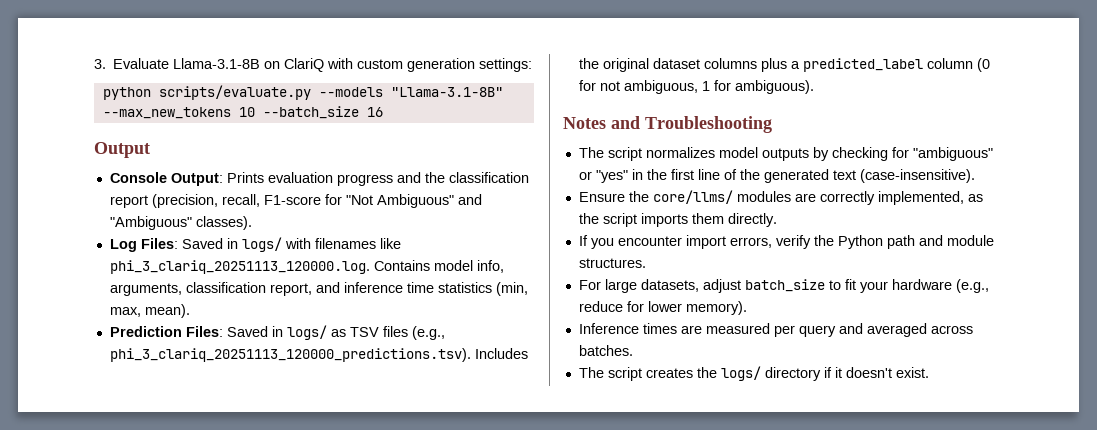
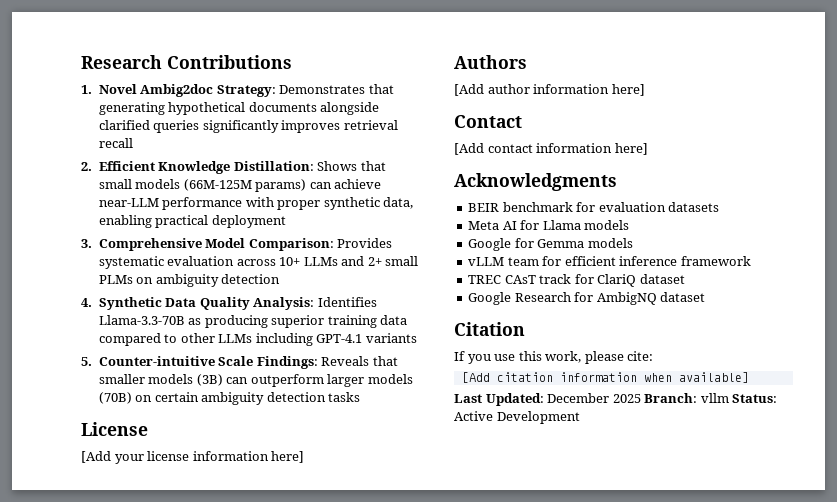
[94,58,533,72] [102,85,503,100] [102,106,383,119] [94,142,150,158] [109,172,529,186] [109,194,482,208] [109,216,252,230] [109,237,401,252] [109,260,504,274] [109,282,528,296] [109,304,190,318] [109,325,445,340] [109,348,528,362] [578,58,990,72] [578,80,814,94] [563,116,772,133] [578,147,993,161] [578,169,975,183] [578,190,983,205] [578,213,777,227] [578,235,994,249] [578,258,646,268] [578,279,989,293] [578,301,747,315] [578,323,973,337] [578,345,633,356] [578,366,929,381] 3. Evaluate Llama-3.1-8B on ClariQ with custom generation settings: // python scripts/evaluate.py --models "Llama-3.1-8B" --max_new_tokens 10 --batch_size 16 // Output // Console Output: Prints evaluation progress and the classification report (precision, recall, F1-score for "Not Ambiguous" and "Ambiguous" classes). // Log Files: Saved in logs/ with filenames like phi_3_clariq_20251113_120000.log. Contains model info, arguments, classification report, and inference time statistics (min, max, mean). // Prediction Files: Saved in logs/ as TSV files (e.g., phi_3_clariq_20251113_120000_predictions.tsv). Includes the original dataset columns plus a predicted_label column (0 for not ambiguous, 1 for ambiguous). // Notes and Troubleshooting // The script normalizes model outputs by checking for "ambiguous" or "yes" in the first line of the generated text (case-insensitive). // Ensure the core/llms/ modules are correctly implemented, as the script imports them directly. // If you encounter import errors, verify the Python path and module structures. // For large datasets, adjust batch_size to fit your hardware (e.g., reduce for lower memory). // Inference times are measured per query and averaged across batches. // The script creates the logs/ directory if it doesn't exist. -> [81,55,292,69] [81,84,394,97] [98,102,380,115] [98,120,398,133] [98,138,133,148] [81,161,386,174] [98,179,382,192] [98,197,414,210] [98,215,286,228] [81,238,393,251] [98,256,419,269] [98,274,281,287] [81,297,377,310] [98,315,408,328] [98,333,417,346] [81,356,398,369] [98,374,413,387] [98,392,361,405] [81,422,148,436] [81,451,305,464] [454,55,527,69] [454,84,645,96] [454,115,522,128] [454,143,648,155] [454,173,617,191] [468,202,720,212] [468,220,630,230] [468,238,633,251] [468,256,751,266] [468,274,685,287] [468,292,706,305] [454,322,525,336] [454,351,654,364] [461,372,749,383] [454,393,778,406] [454,411,580,424] Research Contributions // 1. Novel Ambig2doc Strategy: Demonstrates that generating hypothetical documents alongside clarified queries significantly improves retrieval recall // 2. Efficient Knowledge Distillation: Shows that small models (66M-125M params) can achieve near-LLM performance with proper synthetic data, enabling practical deployment // 3. Comprehensive Model Comparison: Provides systematic evaluation across 10+ LLMs and 2+ small PLMs on ambiguity detection // 4. Synthetic Data Quality Analysis: Identifies Llama-3.3-70B as producing superior training data compared to other LLMs including GPT-4.1 variants // 5. Counter-intuitive Scale Findings: Reveals that smaller models (3B) can outperform larger models (70B) on certain ambiguity detection tasks // License // [Add your license information here] // Authors // [Add author information here] // Contact // [Add contact information here] // Acknowledgments // BEIR benchmark for evaluation datasets // Meta AI for Llama models // Google for Gemma models // vLLM team for efficient inference framework // TREC CAsT track for ClariQ dataset // Google Research for AmbigNQ dataset // Citation // If you use this work, please cite: // [Add citation information when available] // Last Updated: December 2025 Branch: vllm Status: Active Development

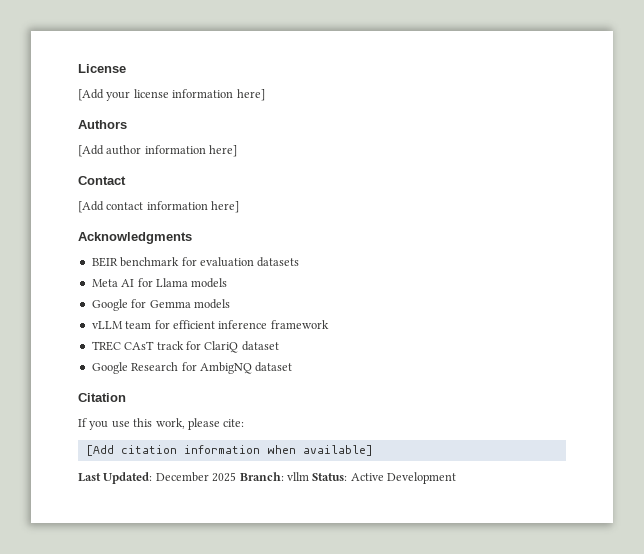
[81,55,292,69] [81,84,394,97] [98,102,380,115] [98,120,398,133] [98,138,133,148] [81,161,386,174] [98,179,382,192] [98,197,414,210] [98,215,286,228] [81,238,393,251] [98,256,419,269] [98,274,281,287] [81,297,377,310] [98,315,408,328] [98,333,417,346] [81,356,398,369] [98,374,413,387] [98,392,361,405] Research Contributions // 1. Novel Ambig2doc Strategy: Demonstrates that generating hypothetical documents alongside clarified queries significantly improves retrieval recall // 2. Efficient Knowledge Distillation: Shows that small models (66M-125M params) can achieve near-LLM performance with proper synthetic data, enabling practical deployment // 3. Comprehensive Model Comparison: Provides systematic evaluation across 10+ LLMs and 2+ small PLMs on ambiguity detection // 4. Synthetic Data Quality Analysis: Identifies Llama-3.3-70B as producing superior training data compared to other LLMs including GPT-4.1 variants // 5. Counter-intuitive Scale Findings: Reveals that smaller models (3B) can outperform larger models (70B) on certain ambiguity detection tasks // -> (78, 68) none

